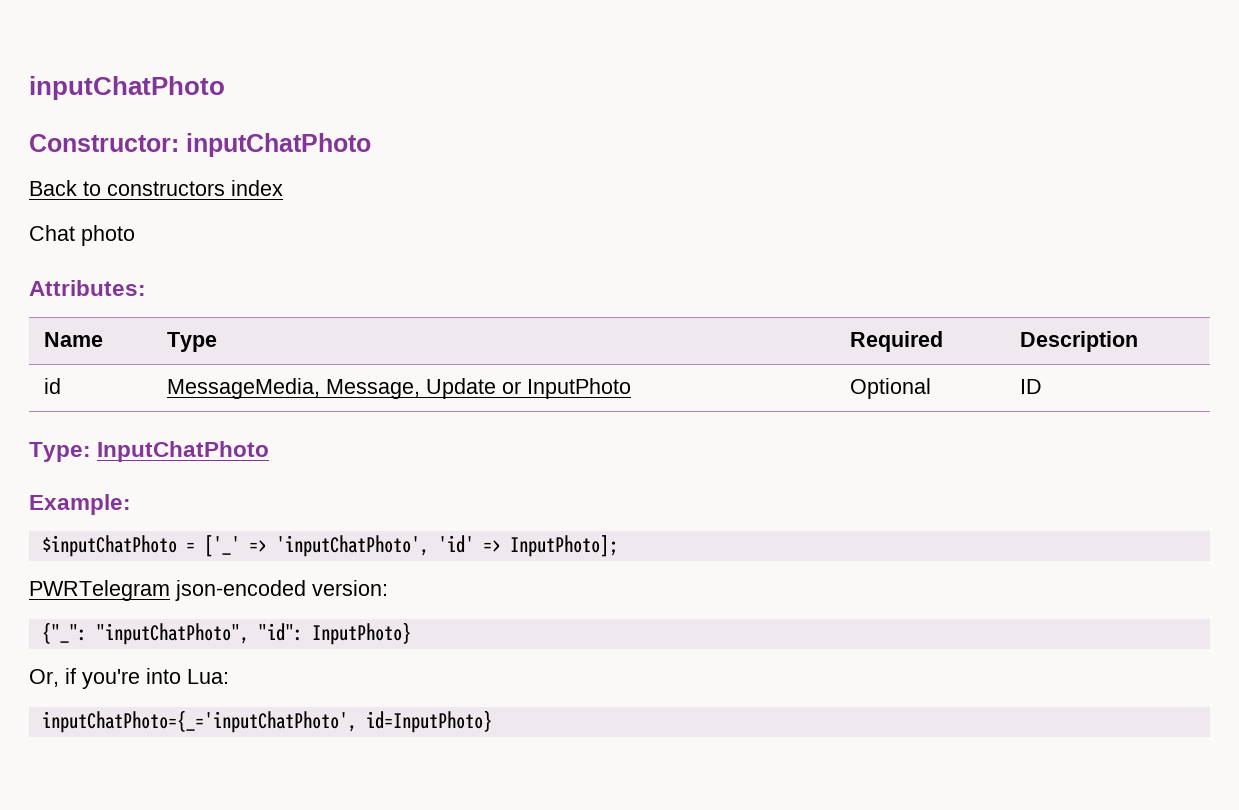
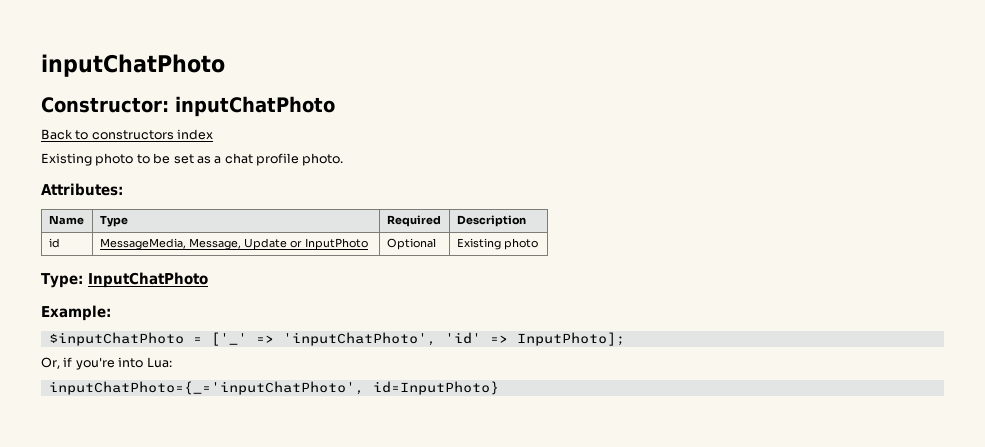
[29,225,135,246] Chat photo -> [41,153,344,166] Existing photo to be set as a chat profile photo.
[1020,379,1043,394] ID -> [456,238,538,250] Existing photo
[29,580,388,601] [41,622,411,645] // PWRTelegram json-encoded version: // {"_": "inputChatPhoto", "id": InputPhoto} -> (625, 339) none

